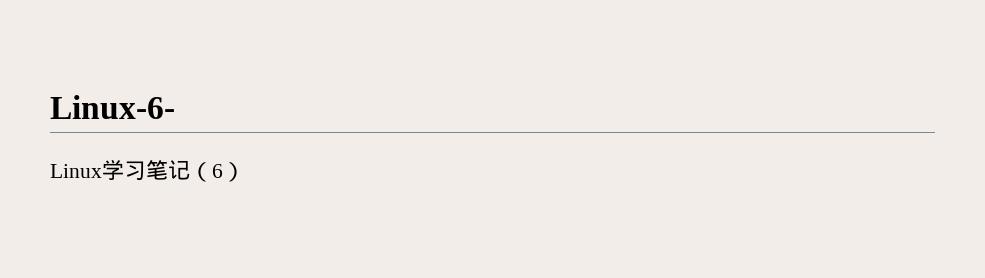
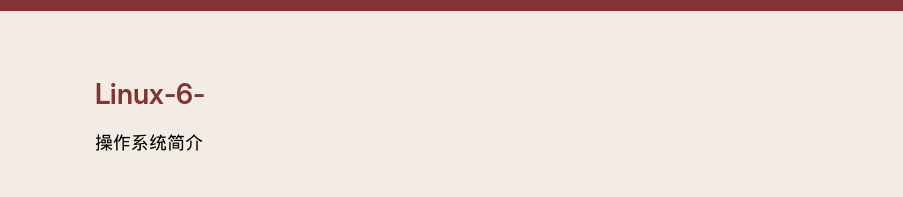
[50,160,245,182] Linux学习笔记（6） -> [95,134,203,151] 操作系统简介

